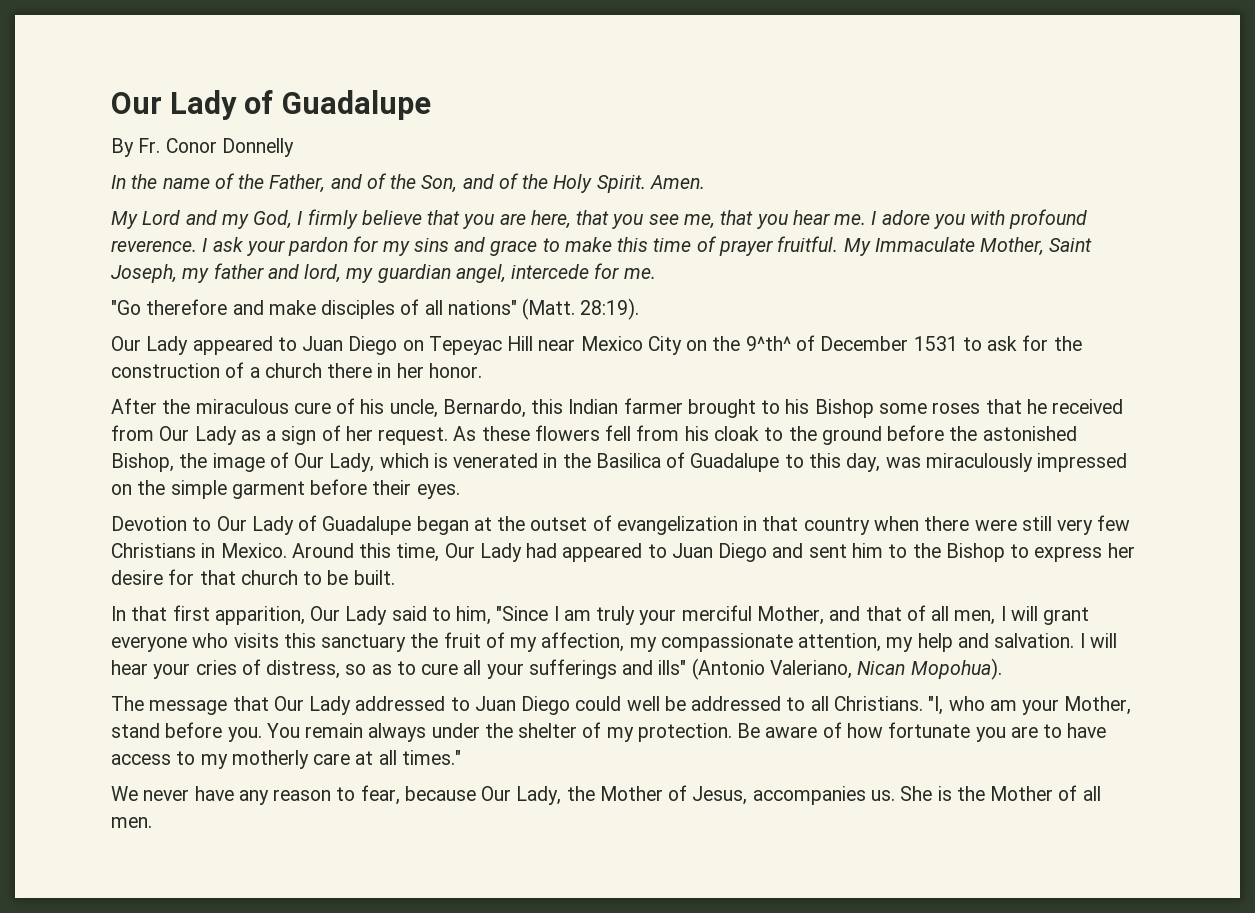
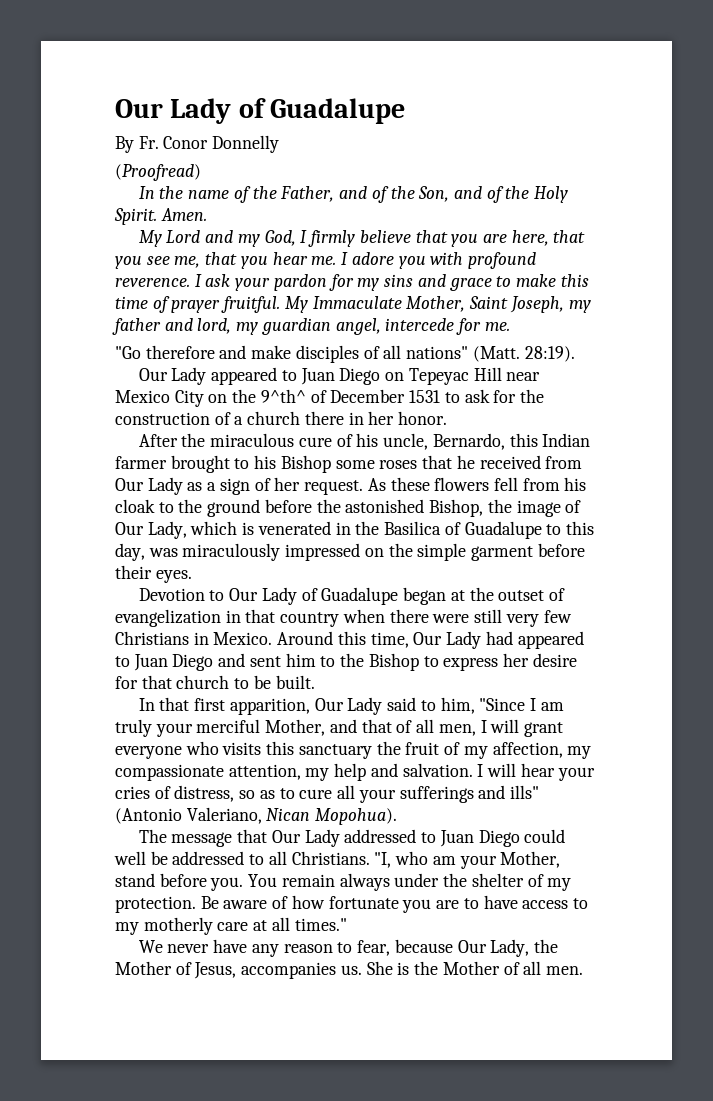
(294, 147) none -> [115,164,201,181] // (Proofread)

